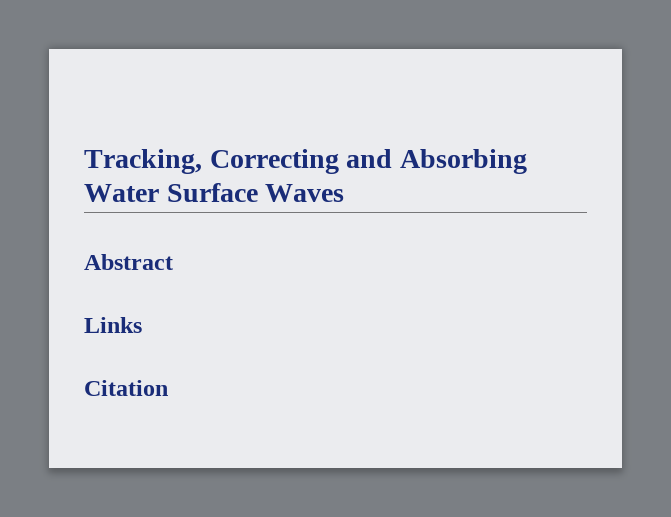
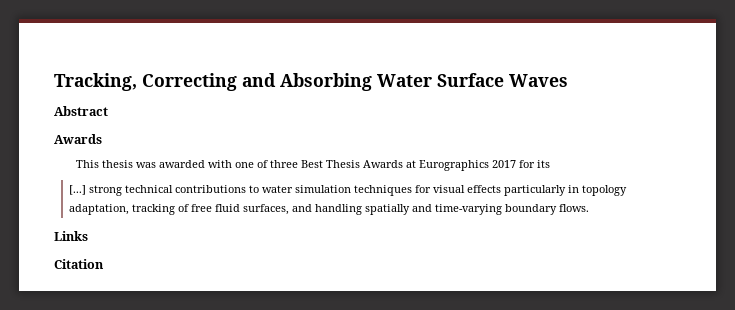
(173, 262) none -> [54,134,102,144] [75,160,550,171] [68,185,627,196] [68,204,589,215] // Awards // This thesis was awarded with one of three Best Thesis Awards at Eurographics 2017 for its // [...] strong technical contributions to water simulation techniques for visual effects particularly in topology adaptation, tracking of free fluid surfaces, and handling spatially and time-varying boundary flows.

